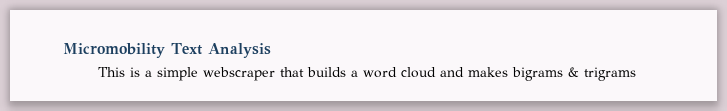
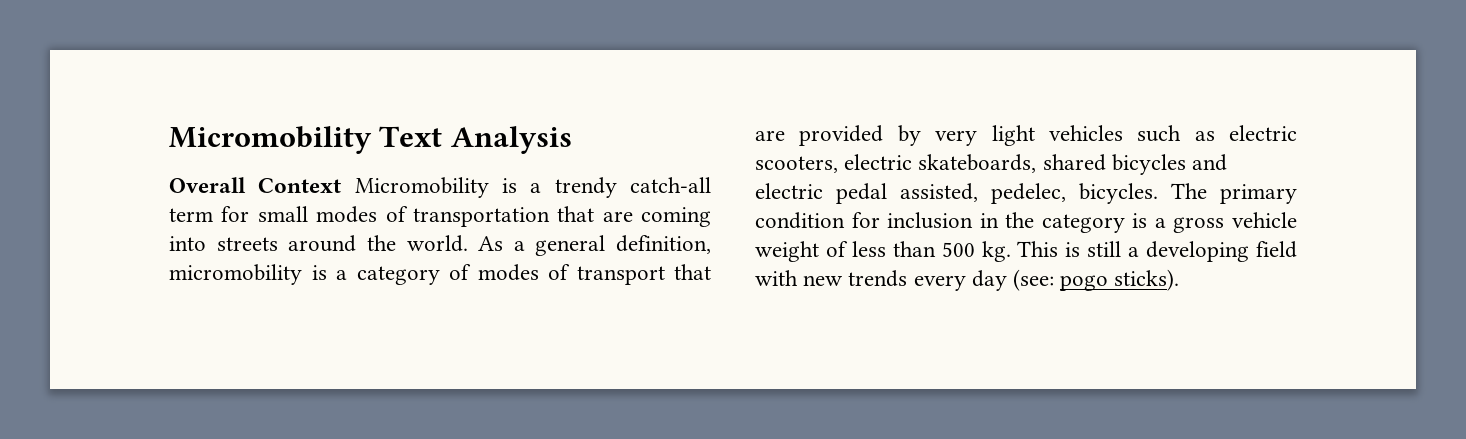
[97,67,636,81] This is a simple webscraper that builds a word cloud and makes bigrams & trigrams -> [169,177,711,198] [169,206,711,227] [169,235,711,256] [169,264,711,285] [755,125,1297,146] [755,154,1228,175] [755,183,1297,204] [755,212,1297,233] [755,241,1297,262] [755,269,1180,291] Overall Context Micromobility is a trendy catch-all term for small modes of transportation that are coming into streets around the world. As a general definition, micromobility is a category of modes of transport that are provided by very light vehicles such as electric scooters, electric skateboards, shared bicycles and electric pedal assisted, pedelec, bicycles. The primary condition for inclusion in the category is a gross vehicle weight of less than 500 kg. This is still a developing field with new trends every day (see: pogo sticks).

